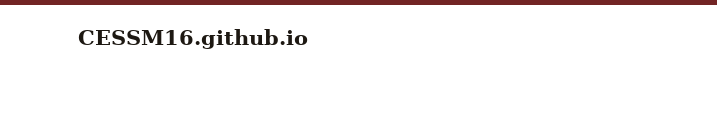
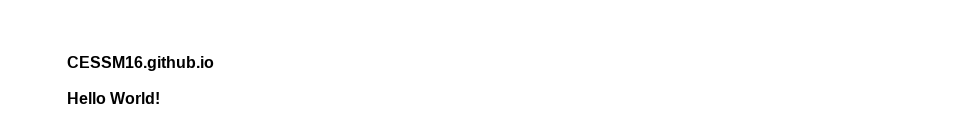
(308, 39) none -> [67,92,161,104] // Hello World!

